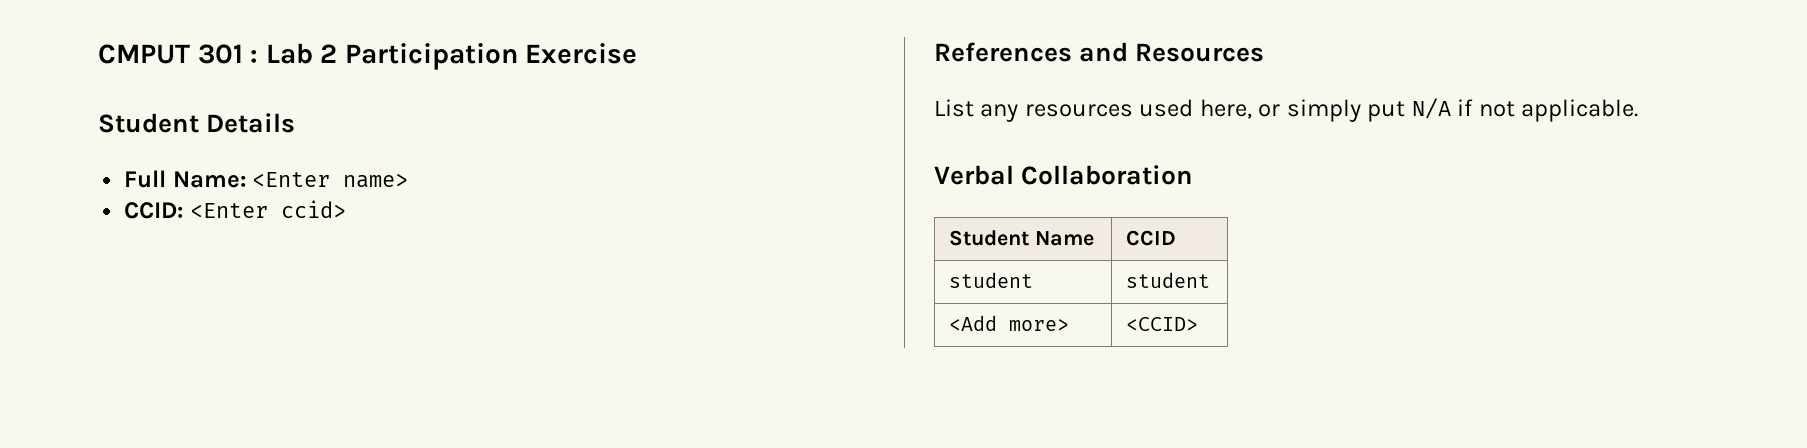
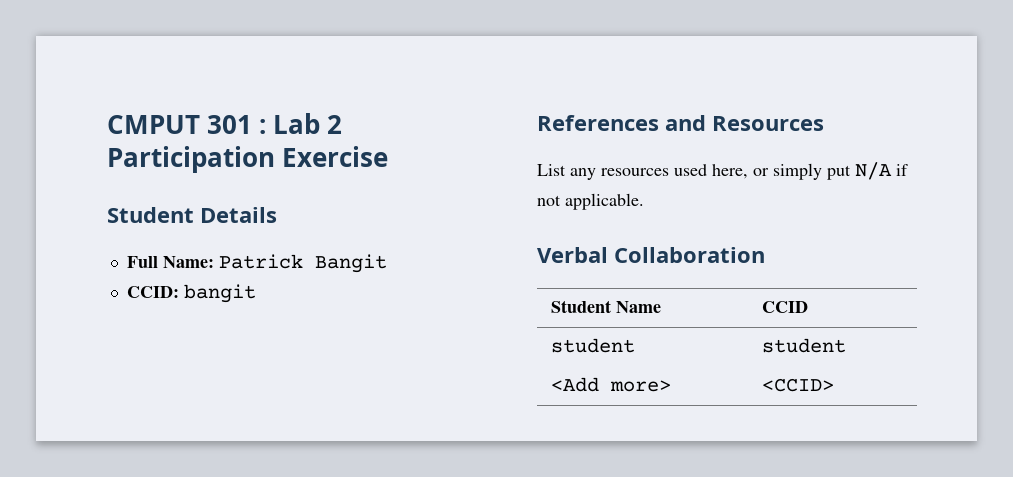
[252,172,409,188] <Enter name> -> [218,254,387,273] Patrick Bangit
[189,200,346,218] <Enter ccid> -> [183,284,256,303] bangit

